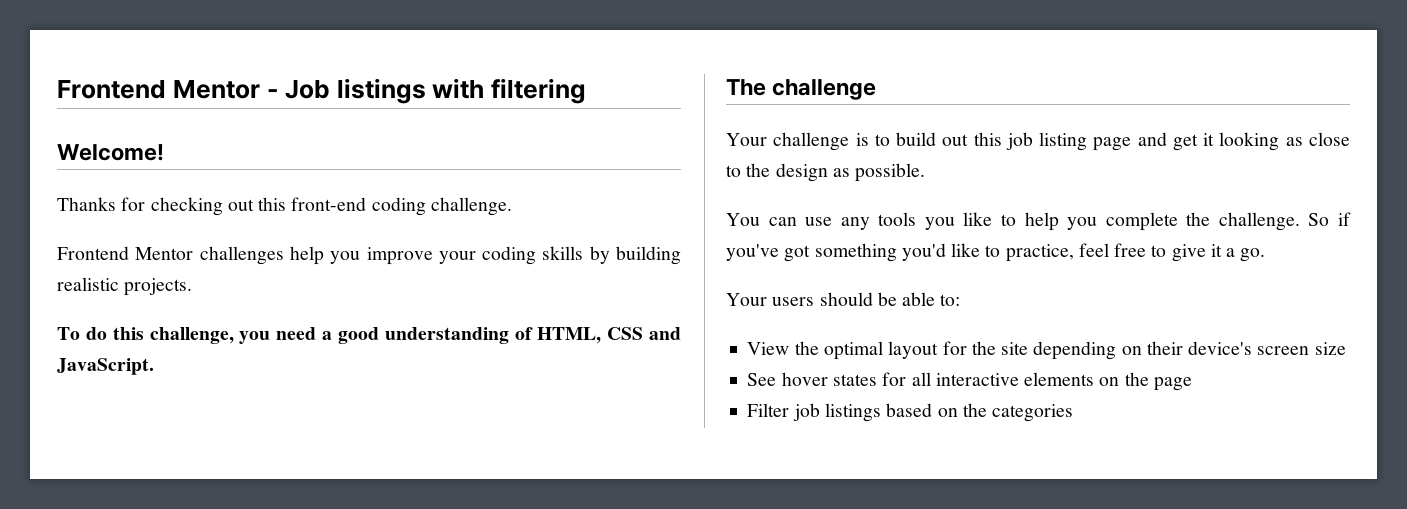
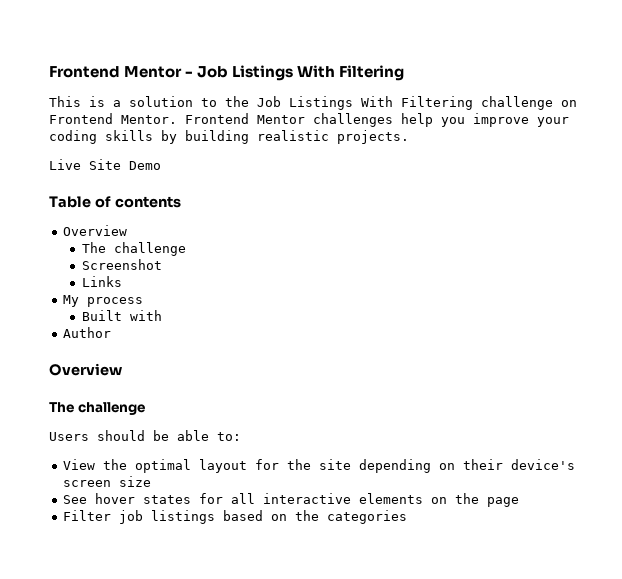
[336,78,587,104] [57,144,164,161] [57,197,512,216] listings with filtering // Welcome! // Thanks for checking out this front-end coding challenge. // -> [232,65,405,81] [49,96,577,110] [49,113,177,124] Listings With Filtering // This is a solution to the Job Listings With Filtering challenge on Frontend Mentor.
[57,327,681,344] [57,358,154,375] [726,79,877,100] [726,132,1350,151] [726,163,926,182] [726,212,1351,231] [726,243,1266,262] [726,293,815,306] To do this challenge, you need a good understanding of HTML, CSS and JavaScript. // The challenge // Your challenge is to build out this job listing page and get it looking as close to the design as possible. // You can use any tools you like to help you complete the challenge. So if you've got something you'd like to practice, feel free to give it a go. // Your users -> [49,159,161,170] [49,196,181,208] [63,225,128,236] [81,242,186,256] [81,259,162,270] [81,276,122,287] [63,295,144,307] [81,310,162,321] [63,327,112,338] [49,363,122,376] [49,402,145,415] [49,432,89,441] Live Site Demo // Table of contents // Overview // The challenge // Screenshot // Links // My process // Built with // Author // Overview // The challenge // Users

